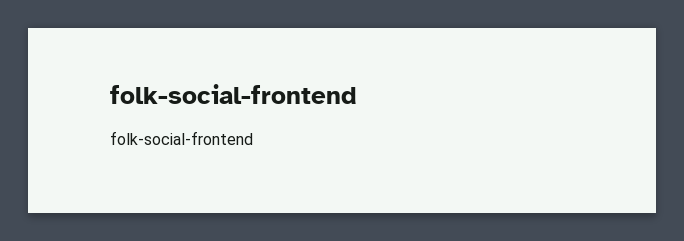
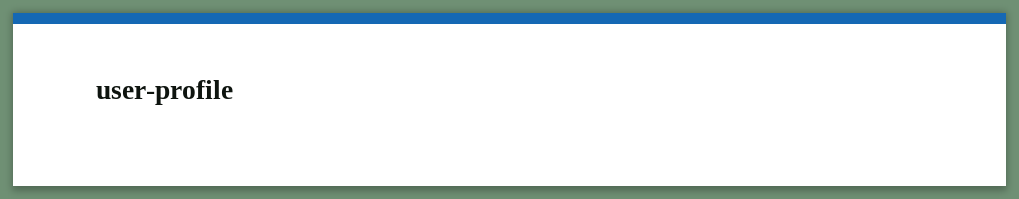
[110,84,357,104] [110,131,253,145] folk-social-frontend // folk-social-frontend -> [96,80,233,105] user-profile

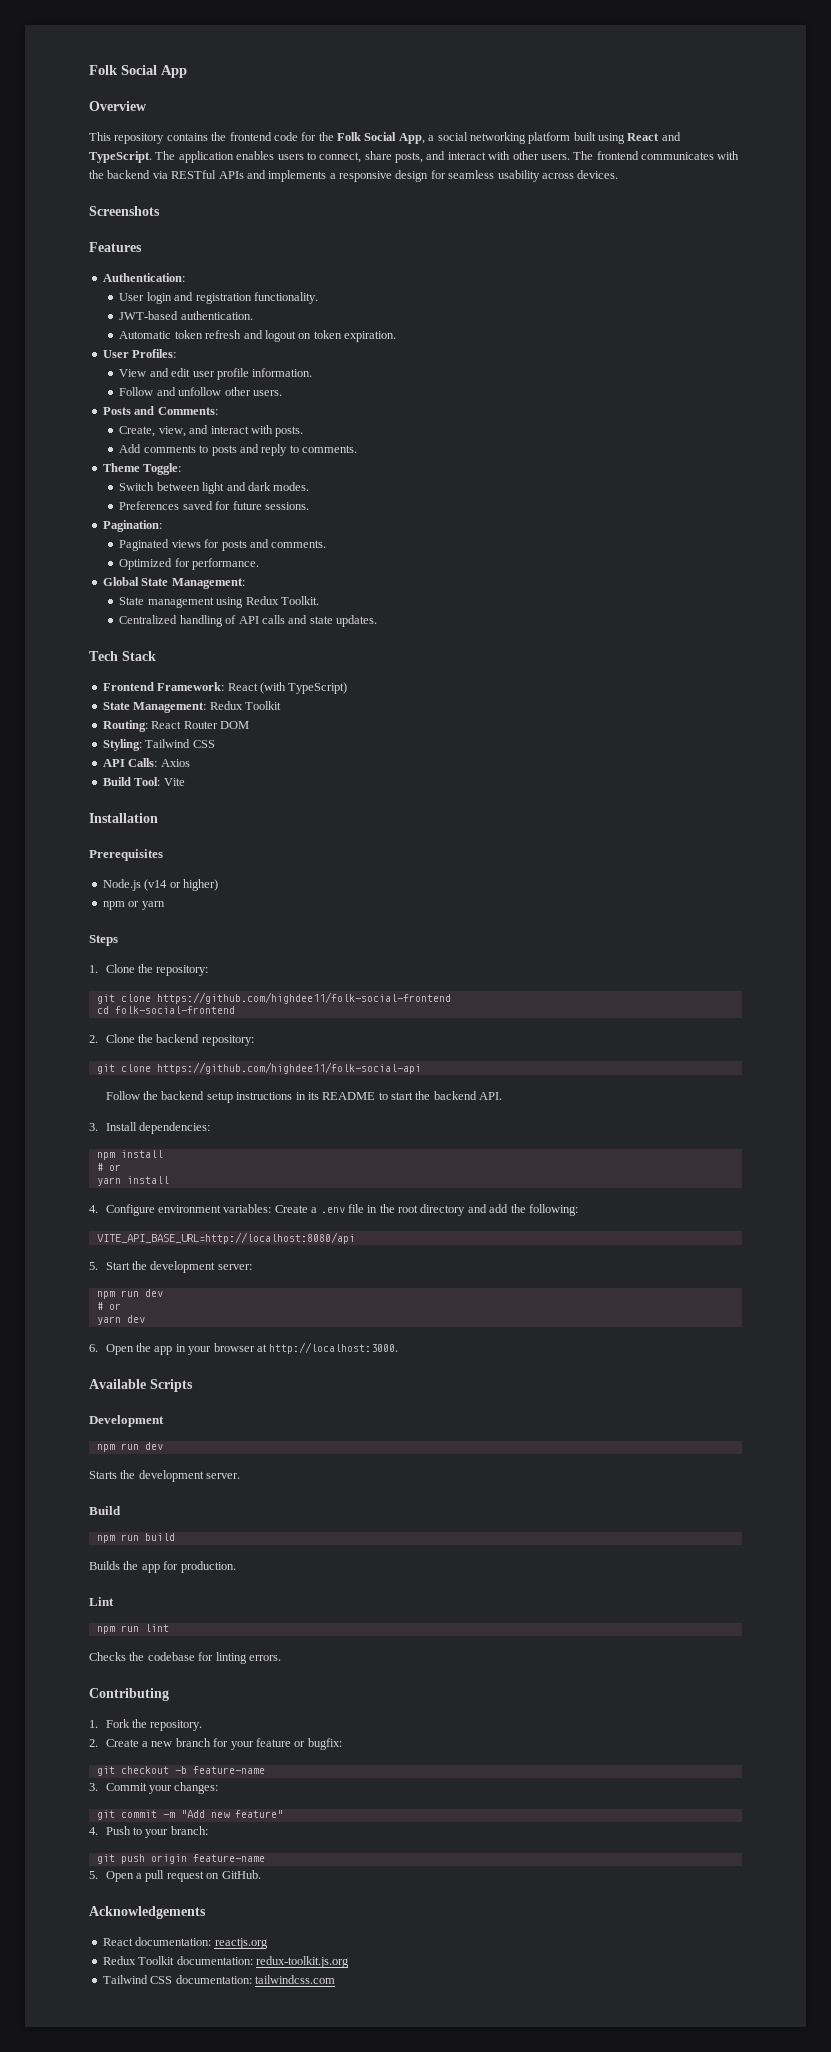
[96,80,233,105] user-profile -> [89,65,187,78] [89,101,147,111] [89,132,681,144] [89,151,740,163] [89,170,619,182] [89,206,160,216] [89,242,142,252] [102,273,185,282] [119,292,318,304] [119,311,253,320] [119,330,397,342] [102,349,177,358] [119,368,313,380] [119,387,282,396] [102,406,218,415] [119,425,304,437] [119,444,358,456] [102,463,182,475] [119,482,310,494] [119,501,309,510] [102,520,162,532] [119,539,327,551] [119,558,260,570] [102,577,245,589] [119,596,319,608] [119,615,378,627] [89,651,156,661] [102,682,348,694] [102,701,281,713] [102,720,249,732] [102,739,215,751] [102,758,190,767] [102,777,185,786] [89,813,158,823] [89,849,163,861] [102,879,218,891] [102,901,165,910] [89,935,118,946] [89,964,209,976] [96,992,451,1004] [96,1006,235,1014] [89,1034,254,1046] [96,1062,421,1074] [105,1091,503,1103] [89,1122,211,1134] [96,1150,163,1160] [96,1163,121,1171] [96,1176,169,1186] [89,1204,578,1216] [96,1232,355,1244] [89,1261,252,1273] [96,1289,163,1299] [96,1302,121,1310] [96,1315,145,1325] [89,1342,399,1355] [89,1379,193,1392] [89,1415,164,1427] [96,1442,163,1452] [89,1470,241,1482] [89,1506,121,1515] [96,1533,175,1543] [89,1561,236,1573] [89,1597,114,1606] [96,1624,169,1634] [89,1652,281,1664] [89,1688,169,1701] [89,1719,203,1731] [89,1738,342,1750] [96,1766,265,1776] [89,1782,219,1794] [96,1810,283,1820] [89,1826,208,1838] [96,1854,265,1864] [89,1870,261,1882] [89,1906,206,1919] [102,1937,268,1949] [102,1956,349,1968] [102,1975,335,1984] Folk Social App // Overview // This repository contains the frontend code for the Folk Social App, a social networking platform built using React and TypeScript. The application enables users to connect, share posts, and interact with other users. The frontend communicates with the backend via RESTful APIs and implements a responsive design for seamless usability across devices. // Screenshots // Features // Authentication: // User login and registration functionality. // JWT-based authentication. // Automatic token refresh and logout on token expiration. // User Profiles: // View and edit user profile information. // Follow and unfollow other users. // Posts and Comments: // Create, view, and interact with posts. // Add comments to posts and reply to comments. // Theme Toggle: // Switch between light and dark modes. // Preferences saved for future sessions. // Pagination: // Paginated views for posts and comments. // Optimized for performance. // Global State Management: // State management using Redux Toolkit. // Centralized handling of API calls and state updates. // Tech Stack // Frontend Framework: React (with TypeScript) // State Management: Redux Toolkit // Routing: React Router DOM // Styling: Tailwind CSS // API Calls: Axios // Build Tool: Vite // Installation // Prerequisites // Node.js (v14 or higher) // npm or yarn // Steps // 1. Clone the repository: // git clone https://github.com/highdee11/folk-social-frontend // cd folk-social-frontend // 2. Clone the backend repository: // git clone https://github.com/highdee11/folk-social-api // Follow the backend setup instructions in its README to start the backend API. // 3. Install dependencies: // npm install // # or // yarn install // 4. Configure environment variables: Create a .env file in the root directory and add the following: // VITE_API_BASE_URL=http://localhost:8080/api // 5. Start the development server: // npm run dev // # or // yarn dev // 6. Open the app in your browser at http://localhost:3000. // Available Scripts // Development // npm run dev // Starts the development server. // Build // npm run build // Builds the app for production. // Lint // npm run lint // Checks the codebase for linting errors. // Contributing // 1. Fork the repository. // 2. Create a new branch for your feature or bugfix: // git checkout -b feature-name // 3. Commit your changes: // git commit -m "Add new feature" // 4. Push to your branch: // git push origin feature-name // 5. Open a pull request on GitHub. // Acknowledgements // React documentation: reactjs.org // Redux Toolkit documentation: redux-toolkit.js.org // Tailwind CSS documentation: tailwindcss.com

